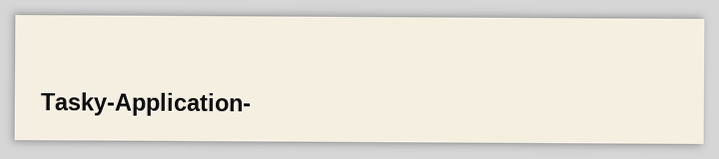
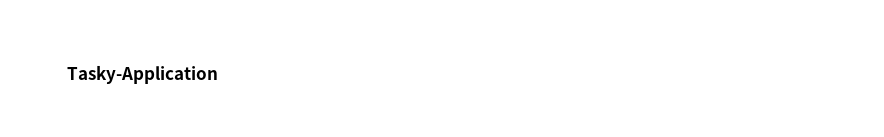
[40,92,251,117] Tasky-Application- -> [67,65,218,84] Tasky-Application

